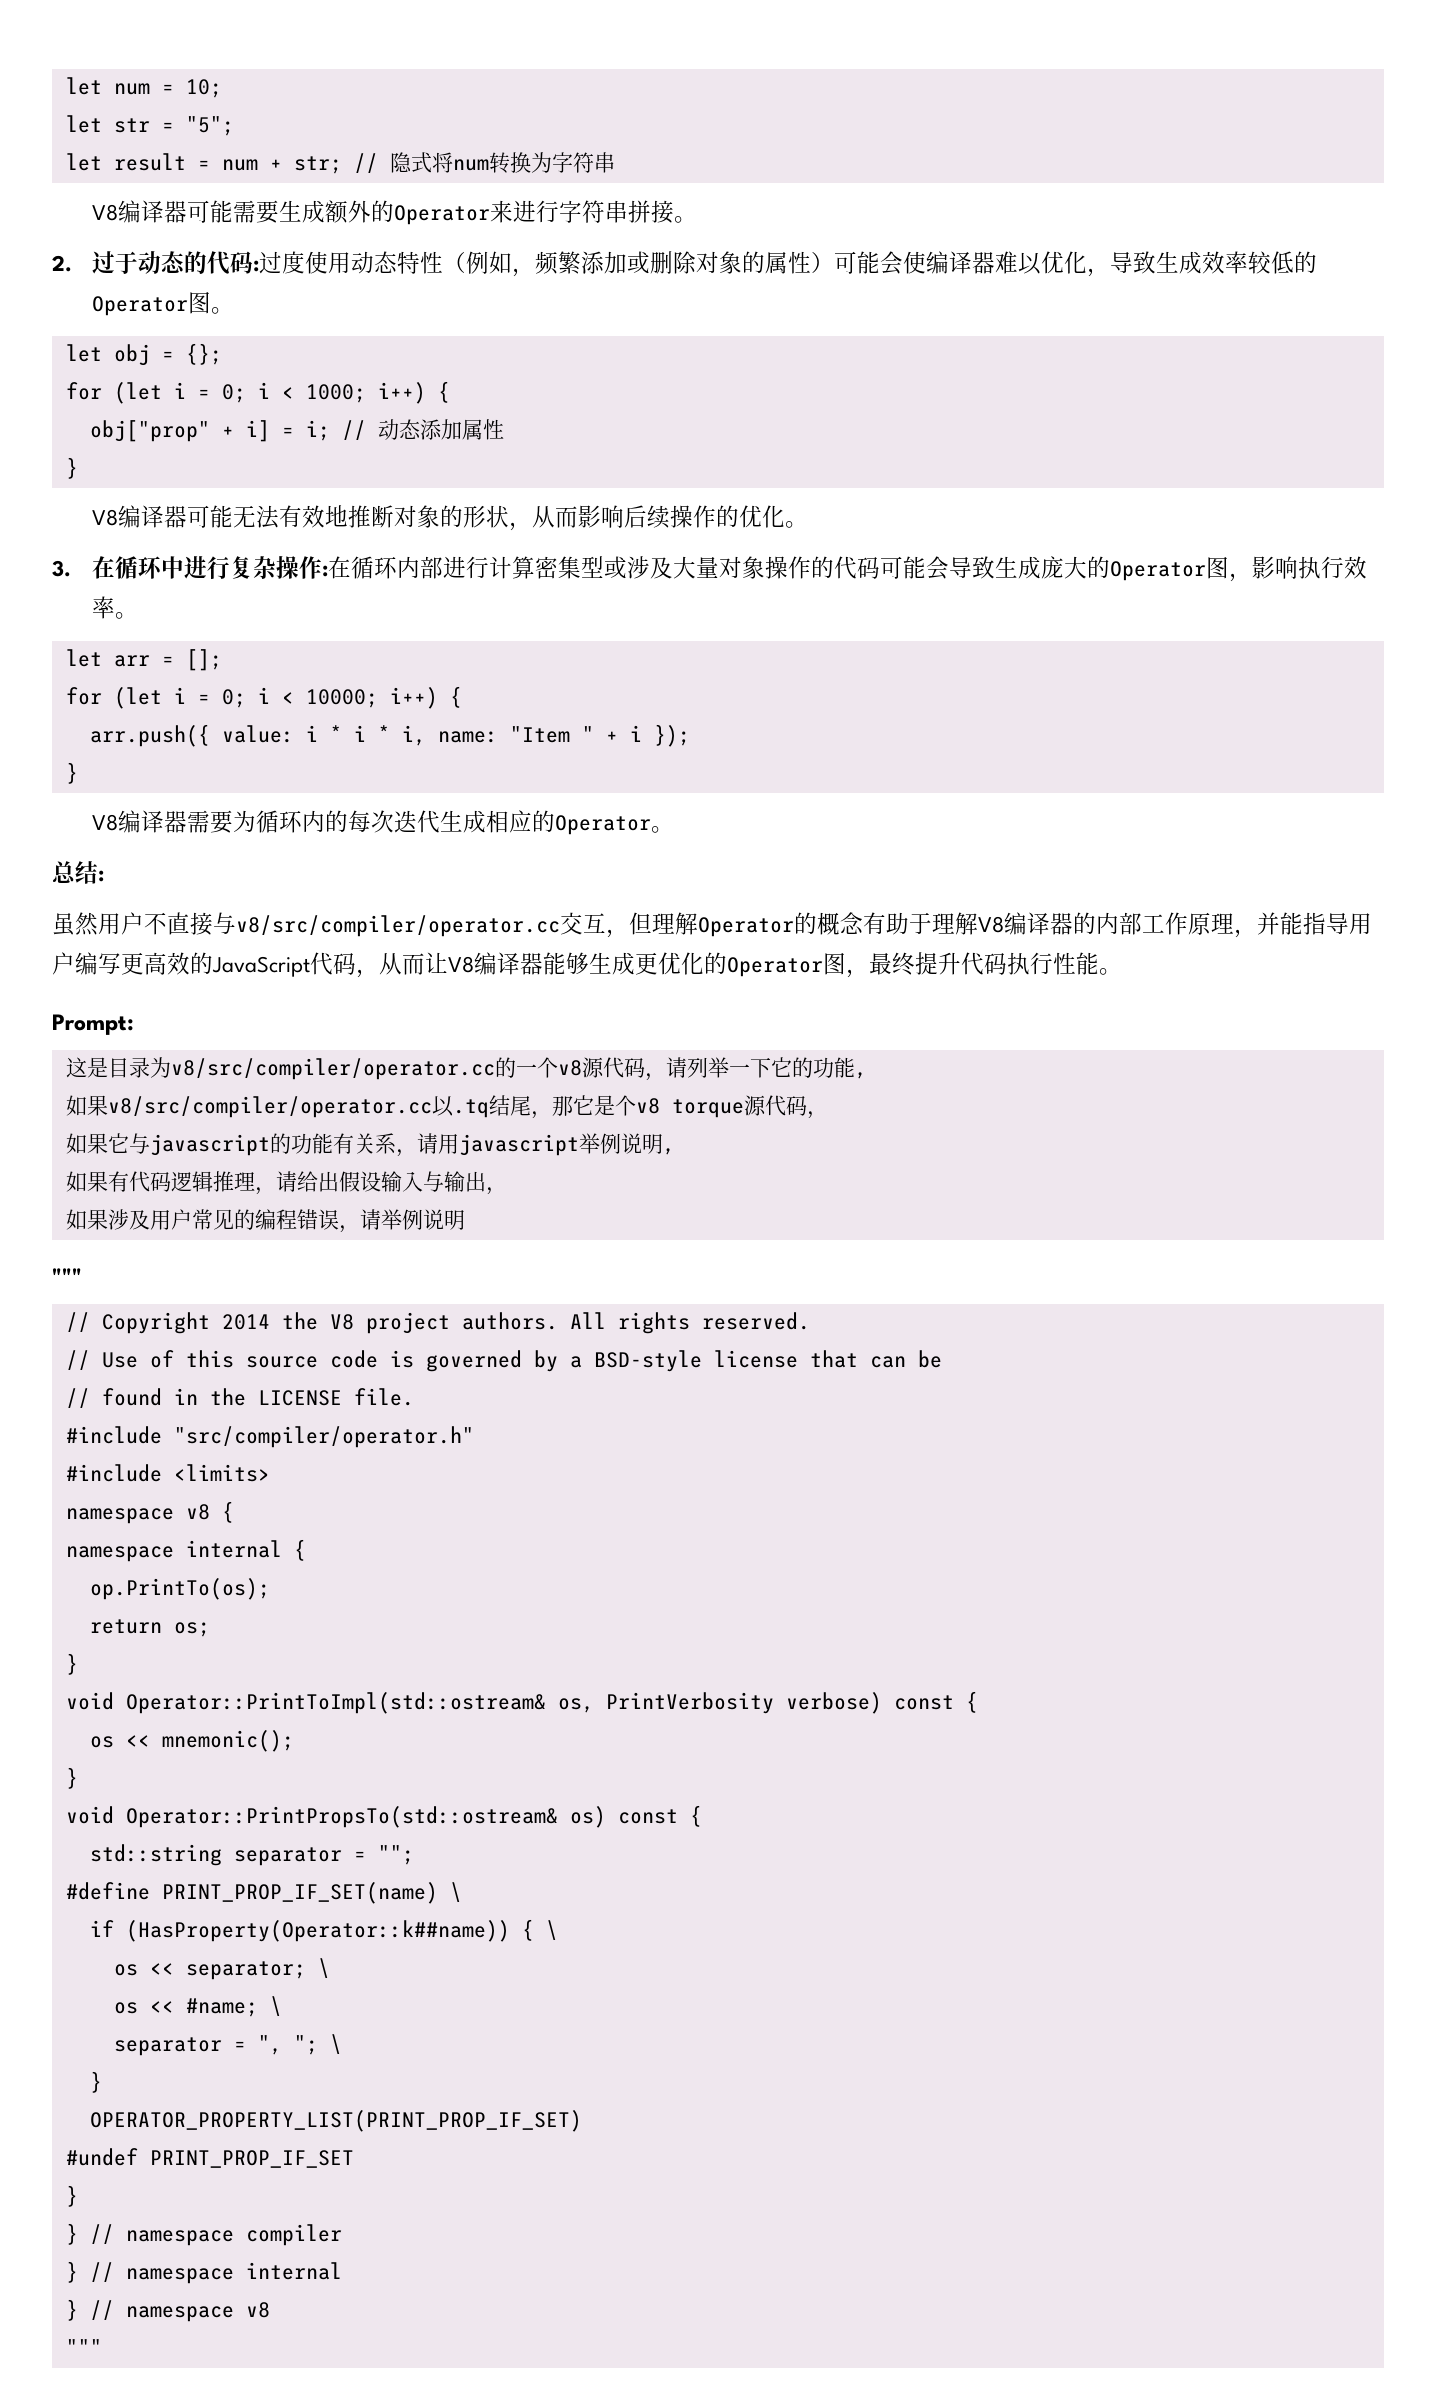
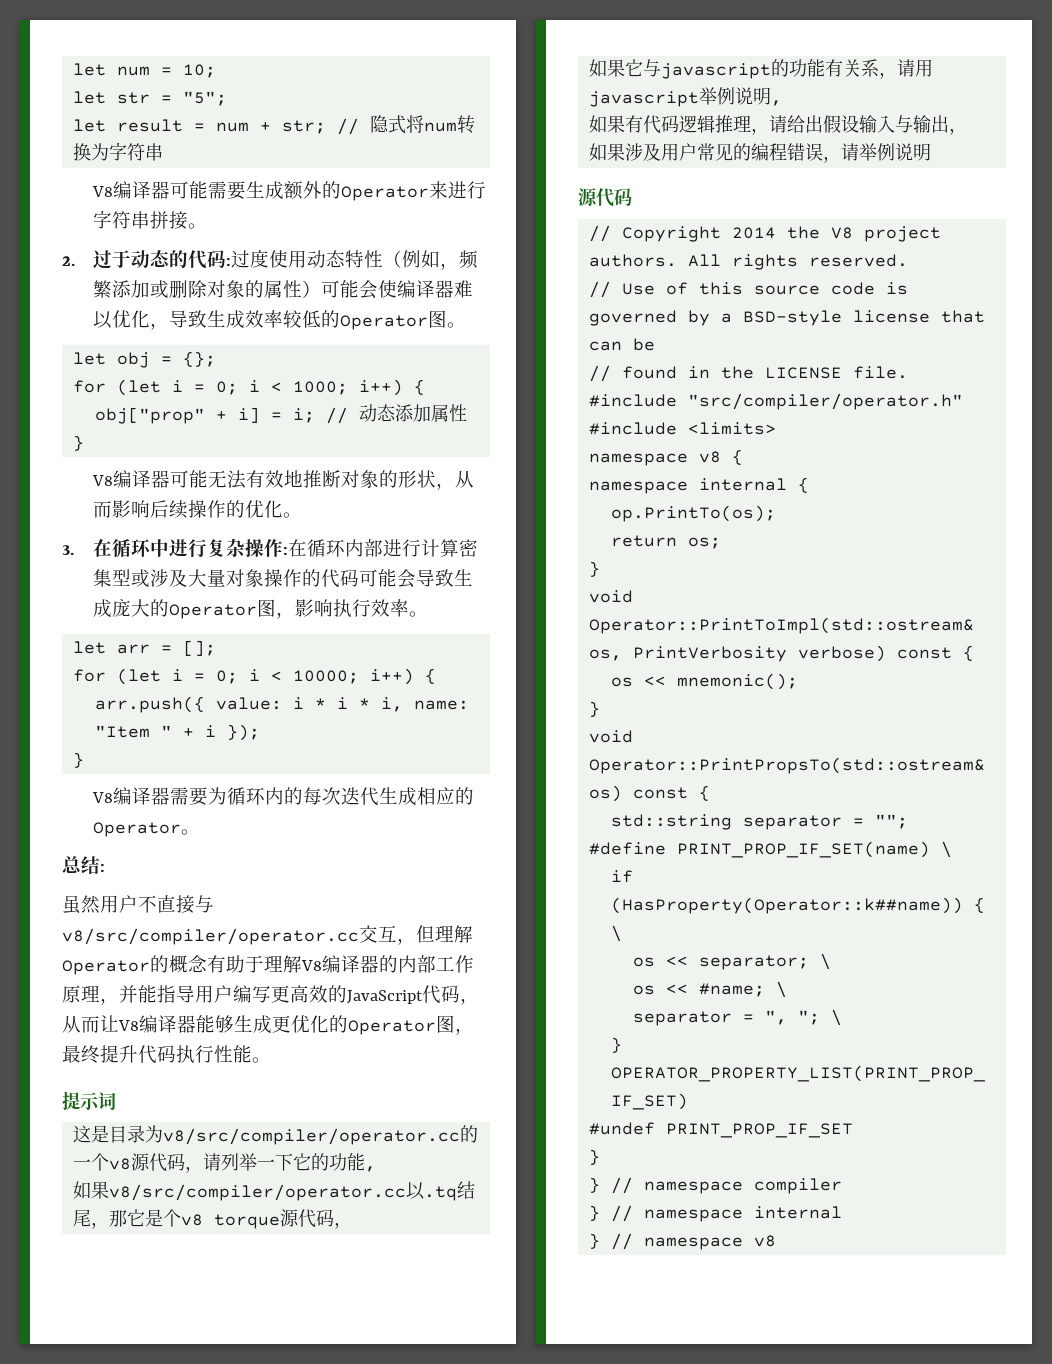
[52,1014,134,1035] Prompt: -> [62,1091,116,1110] 提示词
[52,1268,82,1284] """ -> [578,188,632,207] 源代码
[65,2339,102,2355] // """ -> (777, 1241) none

